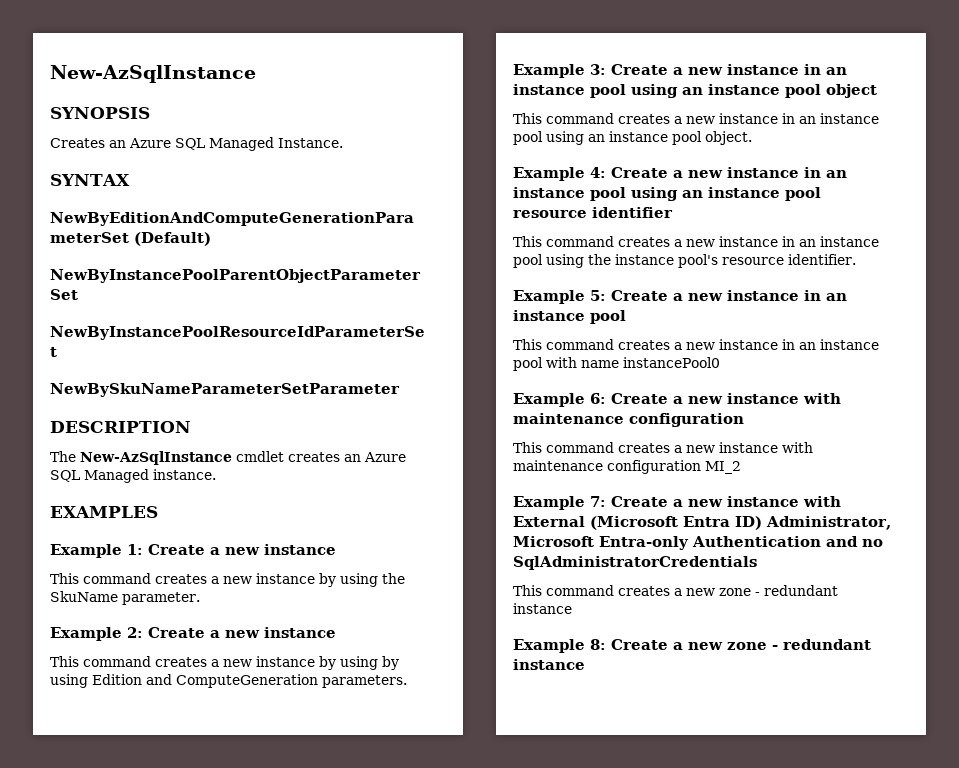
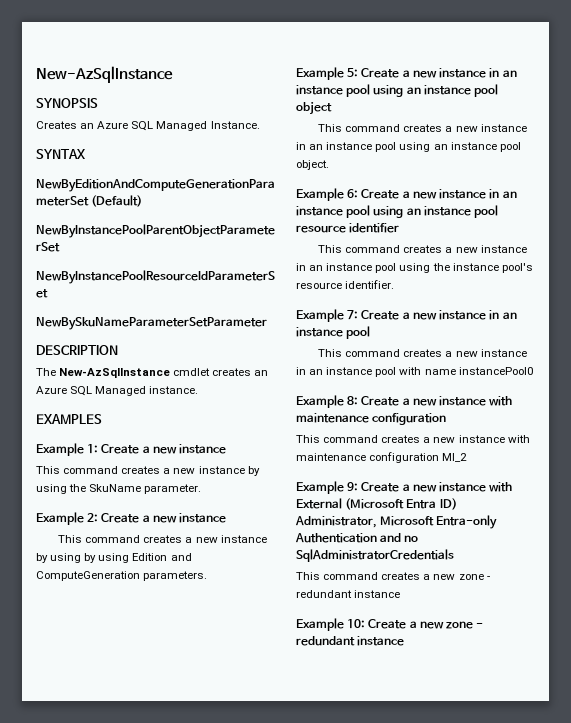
[590,64,606,75] 3: -> [347,68,359,77] 5:
[590,167,606,178] 4: -> [347,189,359,198] 6:
[590,290,606,301] 5: -> [347,310,359,320] 7:
[590,393,606,404] 6: -> [347,396,359,405] 8:
[590,496,606,507] 7: -> [347,482,359,491] 9:
[590,639,606,650] 8: -> [347,619,366,629] 10:

